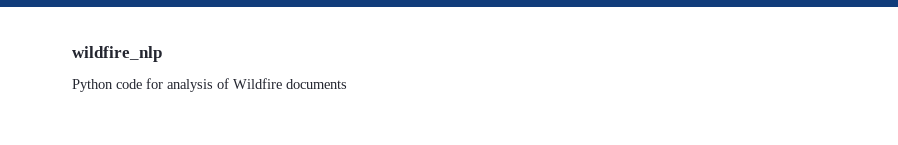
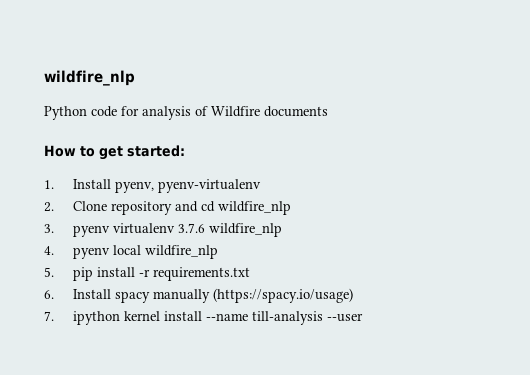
(347, 84) none -> [44,145,185,160] [44,179,261,193] [44,201,291,215] [44,223,282,237] [44,245,218,259] [44,267,250,281] [44,288,353,303] [44,311,363,325] // How to get started: // 1. Install pyenv, pyenv-virtualenv // 2. Clone repository and cd wildfire_nlp // 3. pyenv virtualenv 3.7.6 wildfire_nlp // 4. pyenv local wildfire_nlp // 5. pip install -r requirements.txt // 6. Install spacy manually (https://spacy.io/usage) // 7. ipython kernel install --name till-analysis --user

